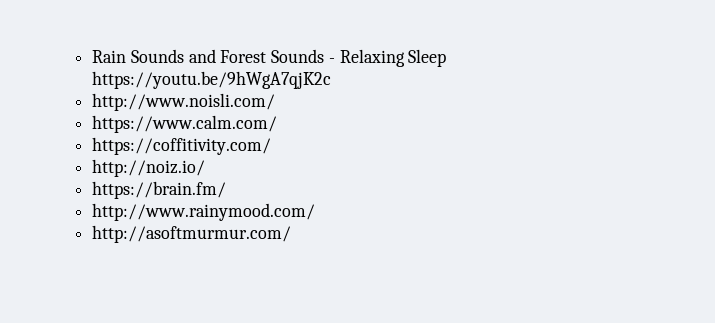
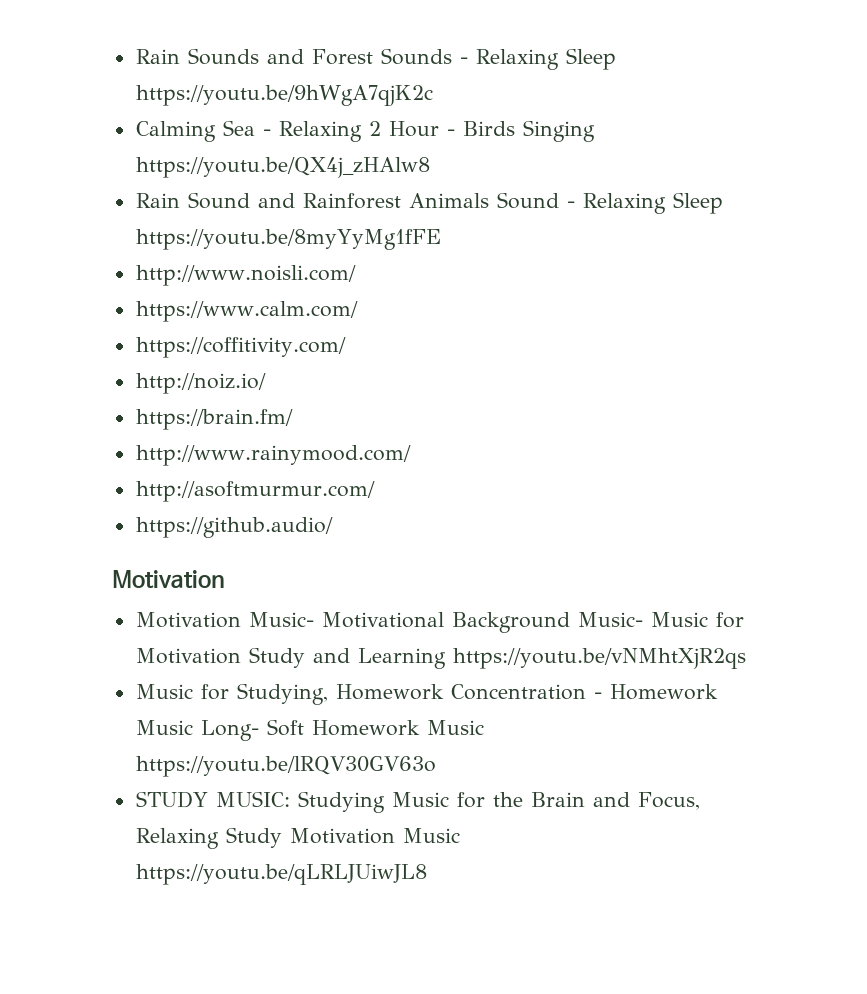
(332, 80) none -> [135,120,595,142] [135,157,430,178] [135,192,723,214] [135,229,441,250] // Calming Sea - Relaxing 2 Hour - Birds Singing https://youtu.be/QX4j_zHAlw8 // Rain Sound and Rainforest Animals Sound - Relaxing Sleep https://youtu.be/8myYyMg1fFE
(292, 234) none -> [135,517,333,538] [112,570,225,588] [135,612,744,633] [135,647,746,669] [135,683,718,705] [135,719,484,741] [135,756,436,777] [135,791,700,813] [135,827,460,849] [135,864,427,885] // https://github.audio/ // Motivation // Motivation Music- Motivational Background Music- Music for Motivation Study and Learning https://youtu.be/vNMhtXjR2qs // Music for Studying, Homework Concentration - Homework Music Long- Soft Homework Music https://youtu.be/lRQV30GV63o // STUDY MUSIC: Studying Music for the Brain and Focus, Relaxing Study Motivation Music https://youtu.be/qLRLJUiwJL8

